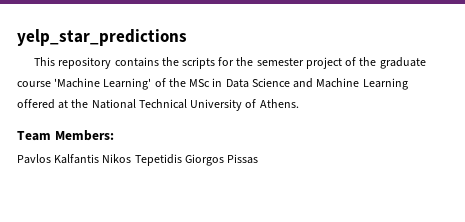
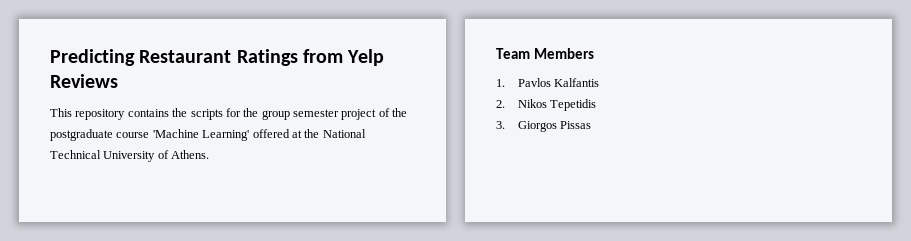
[17,29,187,46] yelp_star_predictions -> [50,49,385,66] [50,74,118,88] Predicting Restaurant Ratings from Yelp Reviews
(254, 61) none -> [261,110,290,120] group
[379,57,426,69] graduate -> [50,129,113,141] postgraduate
[154,78,408,90] of the MSc in Data Science and Machine Learning -> (250, 135) none
[54,130,114,141] Members: // -> [533,48,594,59] [496,79,505,87] Members // 1.
(100, 159) none -> [496,100,505,108] // 2.
(182, 160) none -> [496,121,505,129] // 3.

